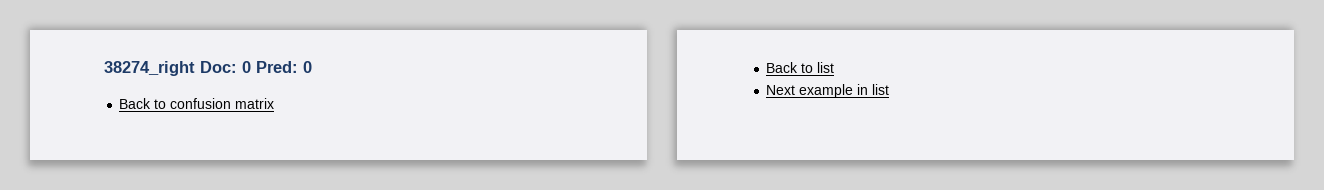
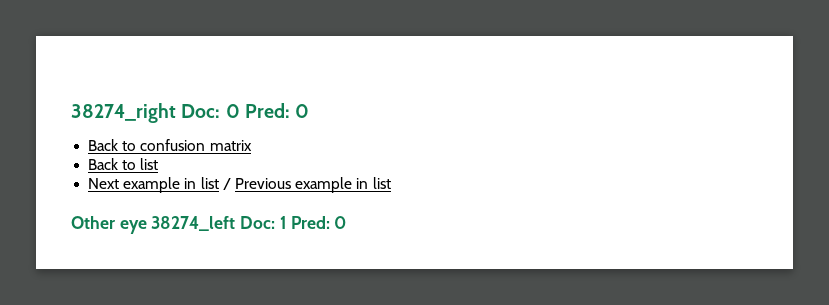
(890, 89) none -> [222,177,391,193] [71,216,347,234] / Previous example in list // Other eye 38274_left Doc: 1 Pred: 0

